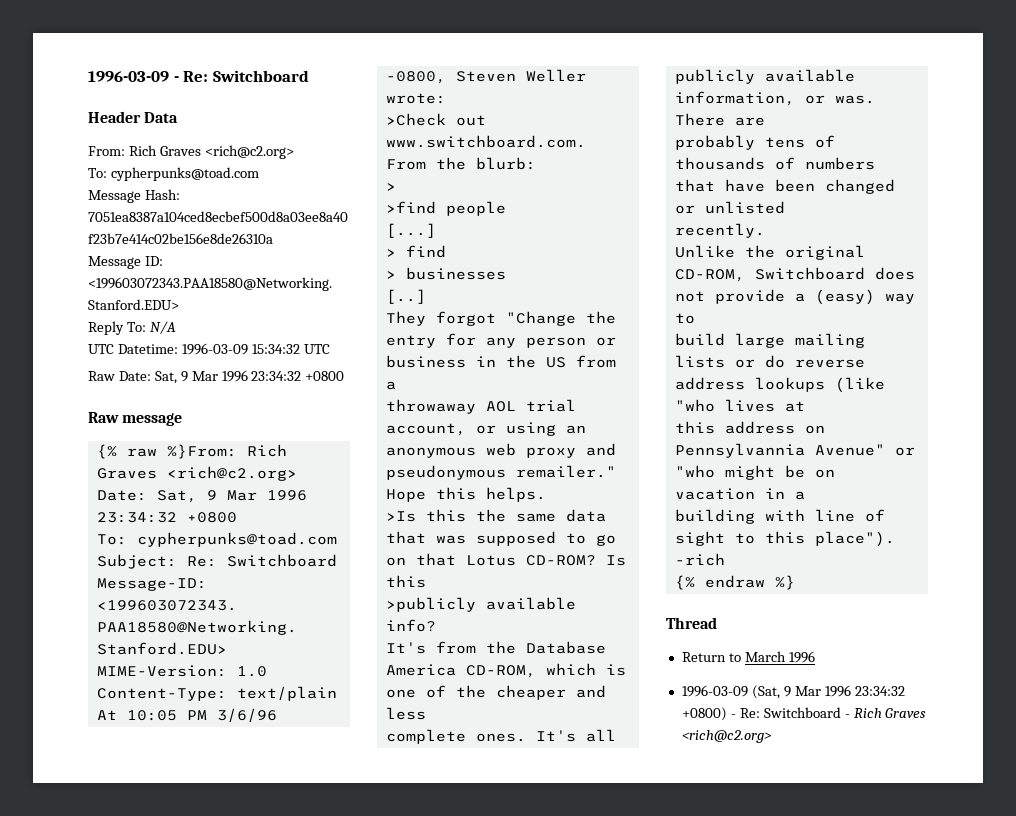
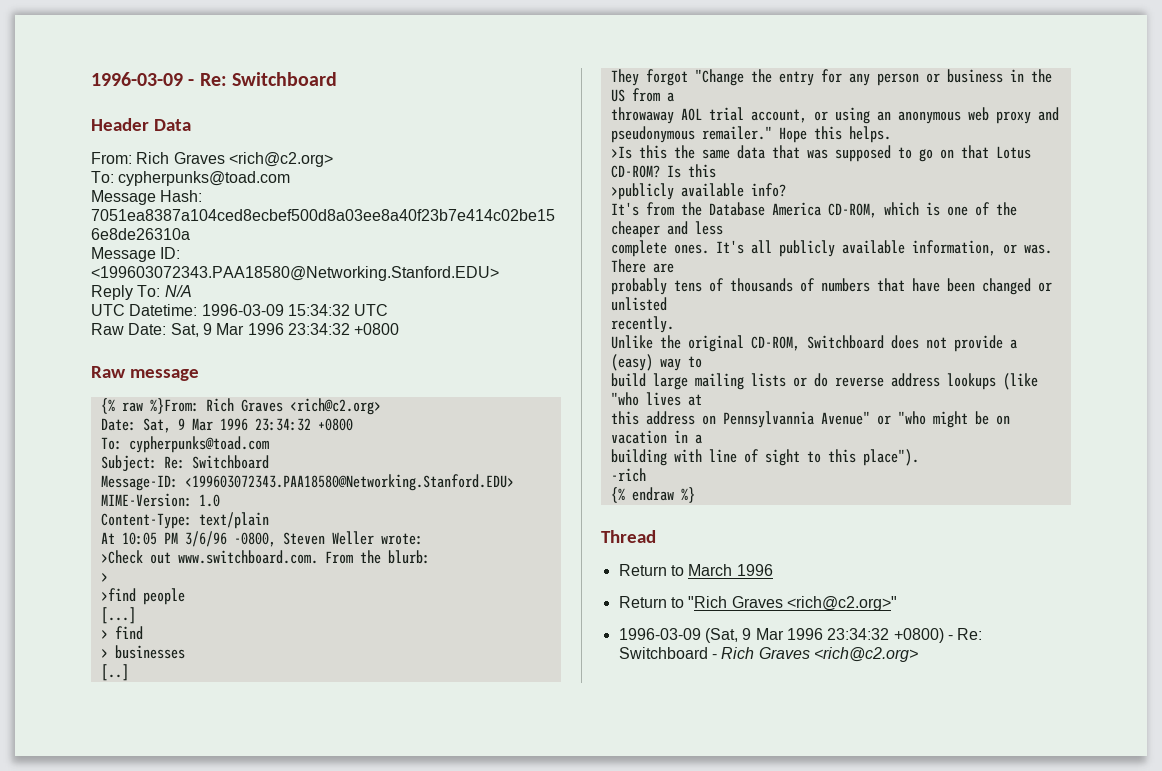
(815, 657) none -> [618,596,897,611] // Return to "Rich Graves <rich@c2.org>"

